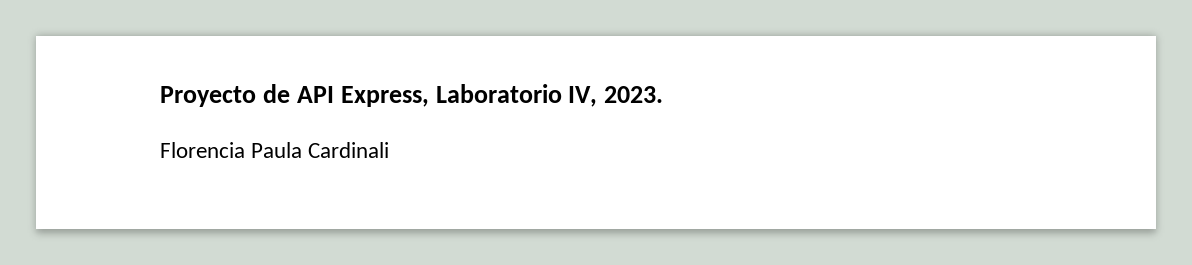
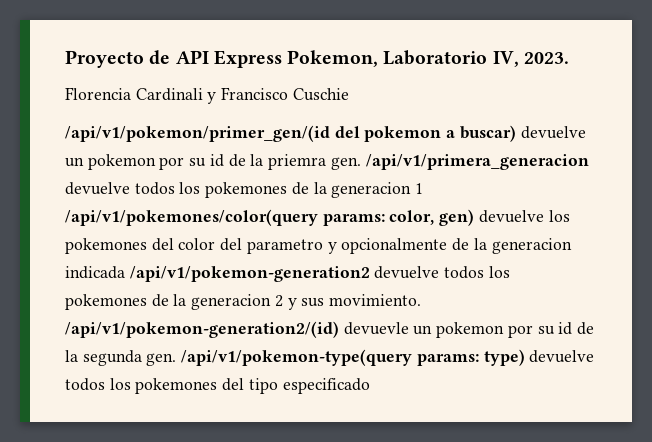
[340,86,429,107] Express, -> [213,50,379,68] Express Pokemon,
[251,142,390,158] Paula Cardinali -> [135,87,349,104] [65,125,586,142] [65,154,589,170] [65,182,424,198] [65,209,570,226] [65,238,572,254] [65,266,510,282] [65,294,422,310] [65,321,595,338] [65,349,595,366] [65,378,370,394] Cardinali y Francisco Cuschie // /api/v1/pokemon/primer_gen/(id del pokemon a buscar) devuelve un pokemon por su id de la priemra gen. /api/v1/primera_generacion devuelve todos los pokemones de la generacion 1 /api/v1/pokemones/color(query params: color, gen) devuelve los pokemones del color del parametro y opcionalmente de la generacion indicada /api/v1/pokemon-generation2 devuelve todos los pokemones de la generacion 2 y sus movimiento. /api/v1/pokemon-generation2/(id) devuevle un pokemon por su id de la segunda gen. /api/v1/pokemon-type(query params: type) devuelve todos los pokemones del tipo especificado

